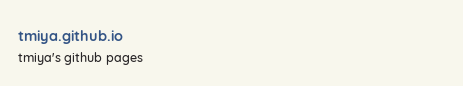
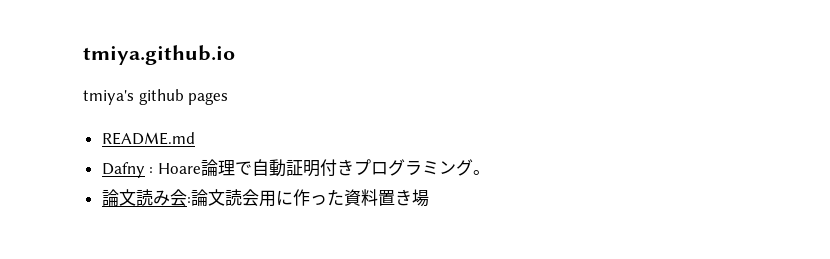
(143, 60) none -> [101,132,195,145] [101,159,490,178] [101,189,429,207] // README.md // Dafny : Hoare論理で自動証明付きプログラミング。 // 論文読み会:論文読会用に作った資料置き場

